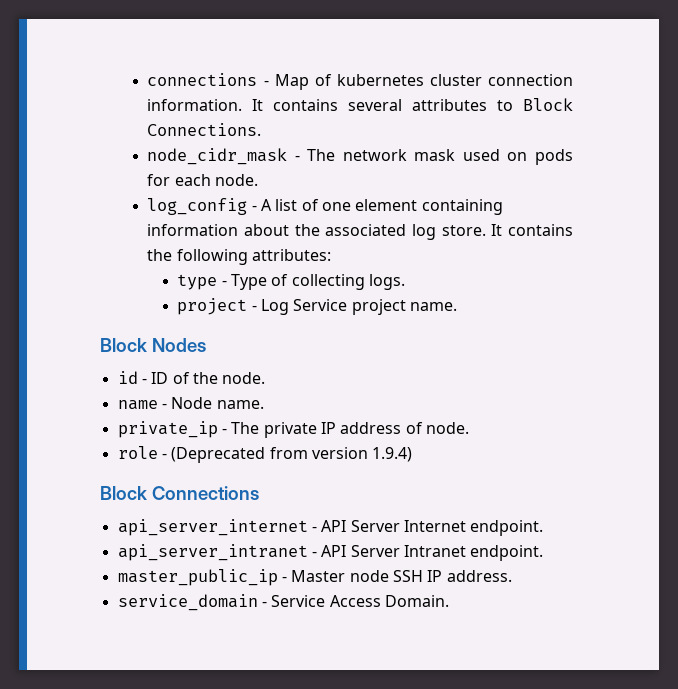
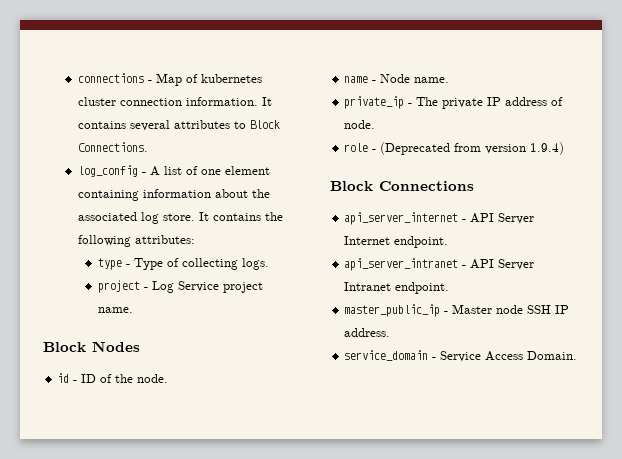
[147,148,573,165] [147,174,259,186] // node_cidr_mask - The network mask used on pods for each node. -> (148, 147) none

